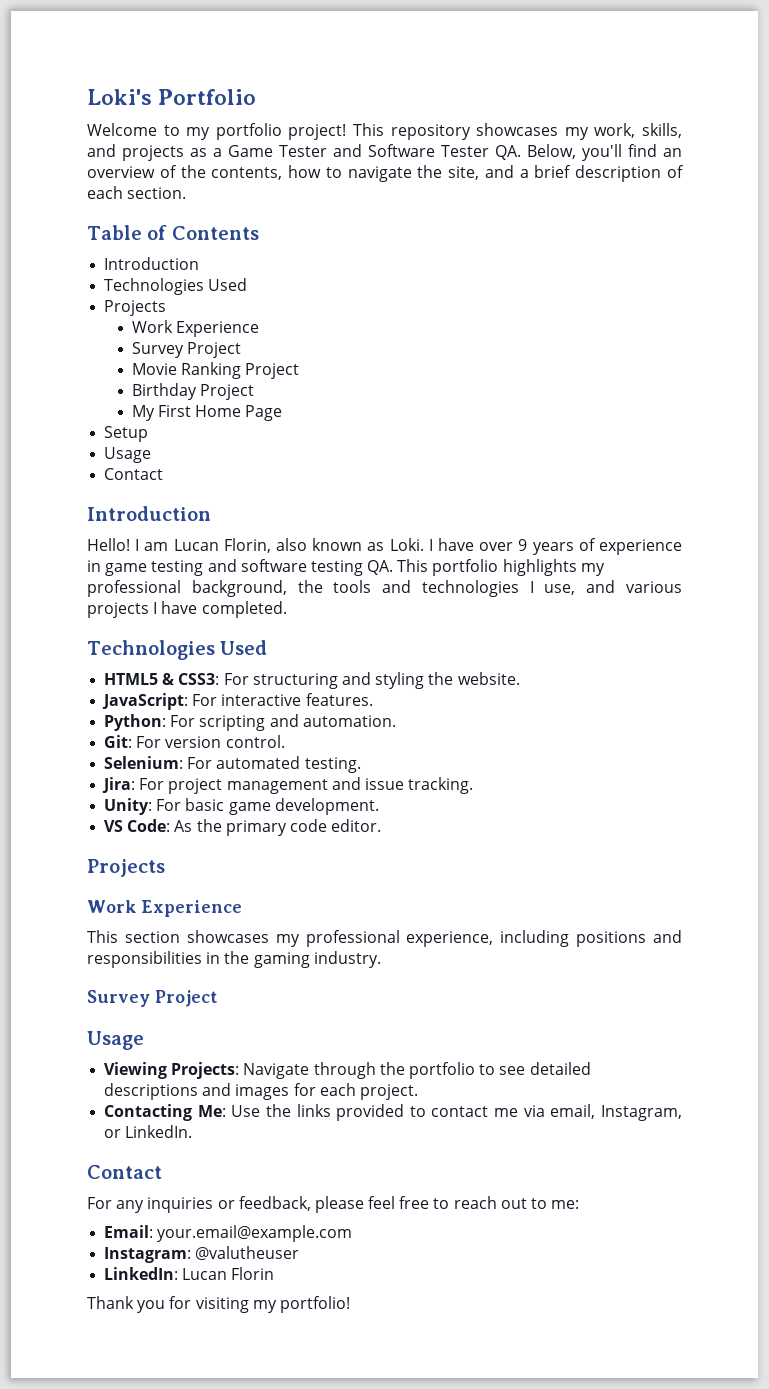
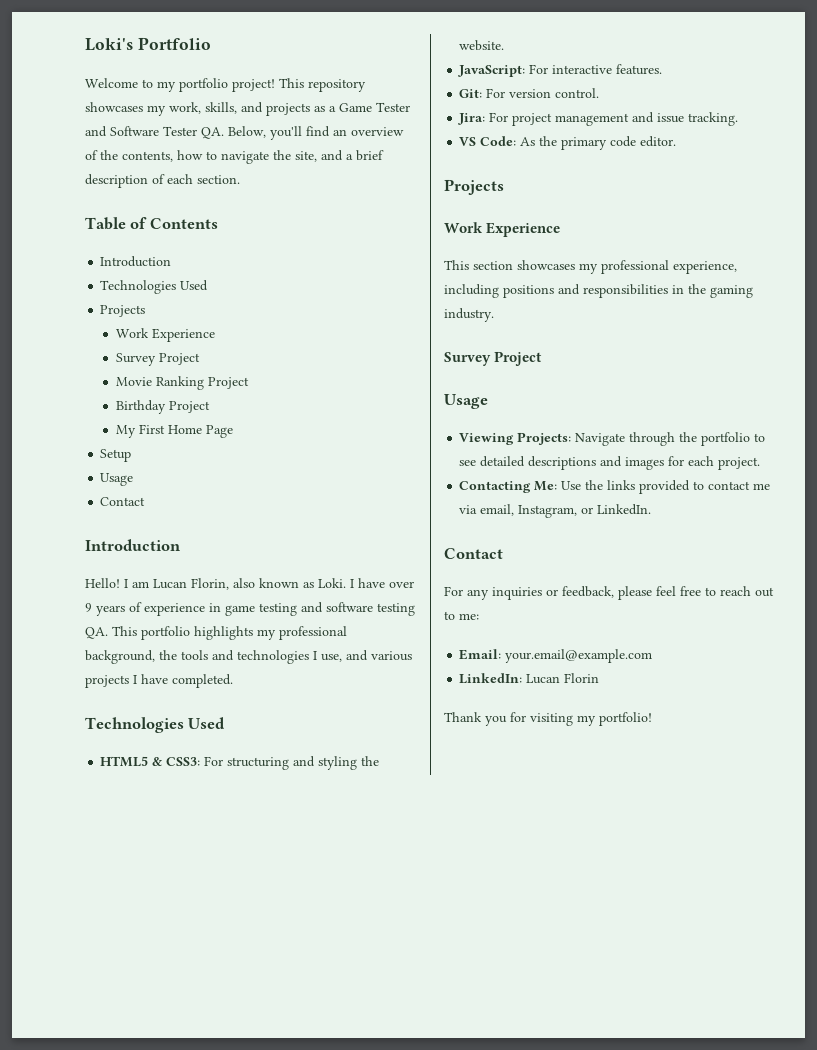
[104,714,396,731] // Python: For scripting and automation. -> (663, 69) none
[104,756,361,773] // Selenium: For automated testing. -> (600, 93) none
[104,798,379,815] // Unity: For basic game development. -> (739, 119) none
[104,1246,300,1263] // Instagram: @valutheuser -> (653, 656) none

